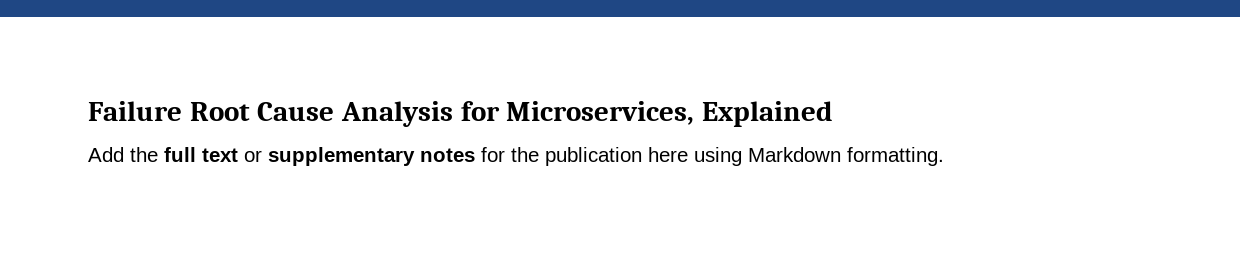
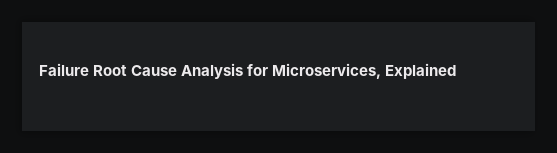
[88,147,944,166] // Add the full text or supplementary notes for the publication here using Markdown formatting. -> (457, 71) none

